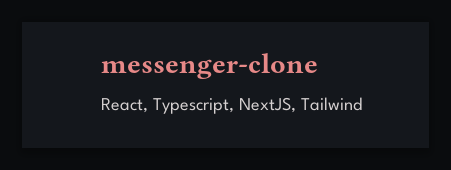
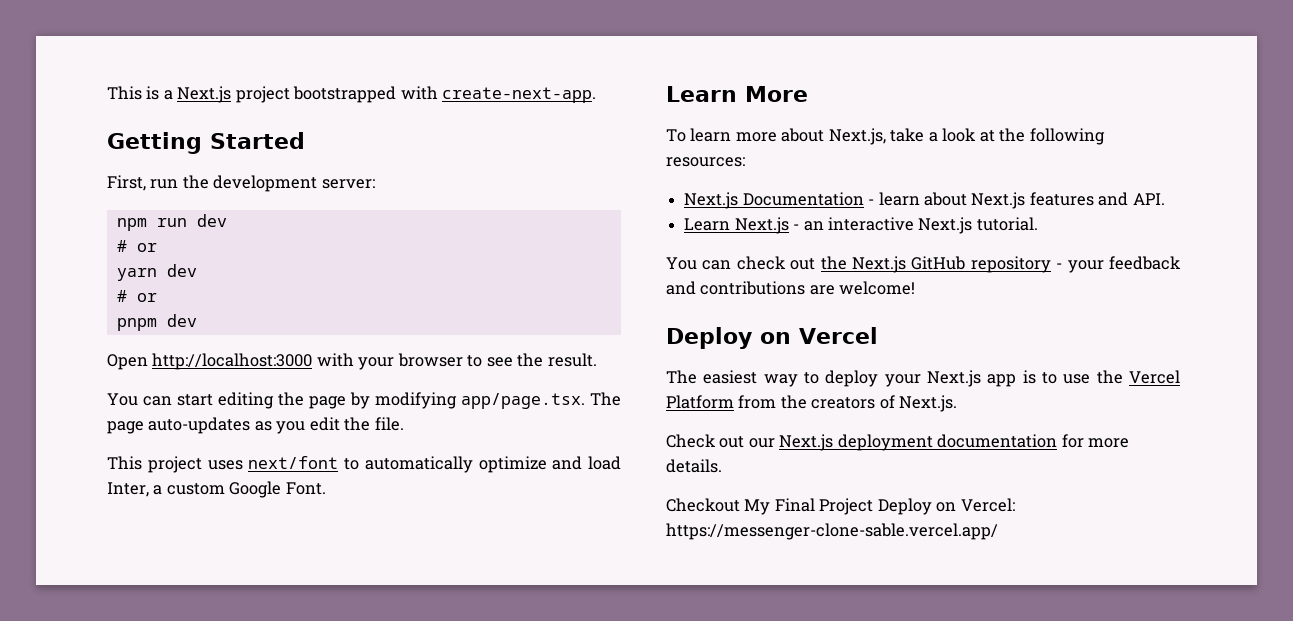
[101,53,318,79] [101,97,362,114] messenger-clone // React, Typescript, NextJS, Tailwind -> [107,86,597,103] [107,132,305,154] [107,175,375,192] [116,214,227,231] [116,240,157,252] [116,264,197,281] [116,290,157,302] [116,314,197,331] [107,353,597,370] [107,392,621,409] [107,417,404,434] [107,456,621,473] [107,481,326,498] [666,86,808,102] [666,128,1105,145] [666,157,745,167] [684,192,1165,209] [684,217,1038,234] [666,256,1181,273] [666,281,916,295] [666,327,878,349] [666,370,1180,387] [666,395,958,412] [666,434,1130,451] [666,459,722,473] [666,498,1015,515] [666,523,998,540] This is a Next.js project bootstrapped with create-next-app. // Getting Started // First, run the development server: // npm run dev // # or // yarn dev // # or // pnpm dev // Open http://localhost:3000 with your browser to see the result. // You can start editing the page by modifying app/page.tsx. The page auto-updates as you edit the file. // This project uses next/font to automatically optimize and load Inter, a custom Google Font. // Learn More // To learn more about Next.js, take a look at the following resources: // Next.js Documentation - learn about Next.js features and API. // Learn Next.js - an interactive Next.js tutorial. // You can check out the Next.js GitHub repository - your feedback and contributions are welcome! // Deploy on Vercel // The easiest way to deploy your Next.js app is to use the Vercel Platform from the creators of Next.js. // Check out our Next.js deployment documentation for more details. // Checkout My Final Project Deploy on Vercel: https://messenger-clone-sable.vercel.app/

